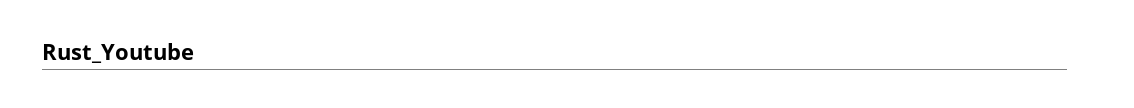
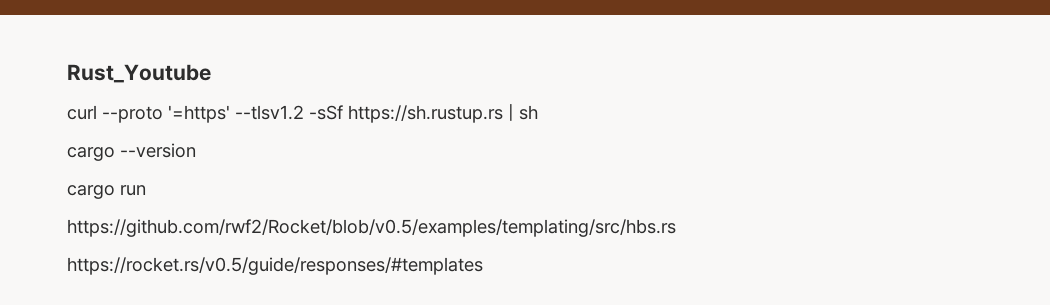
(194, 53) none -> [67,104,538,123] [67,143,196,161] [67,185,146,199] [67,219,676,237] [67,257,483,275] // curl --proto '=https' --tlsv1.2 -sSf https://sh.rustup.rs | sh // cargo --version // cargo run // https://github.com/rwf2/Rocket/blob/v0.5/examples/templating/src/hbs.rs // https://rocket.rs/v0.5/guide/responses/#templates

